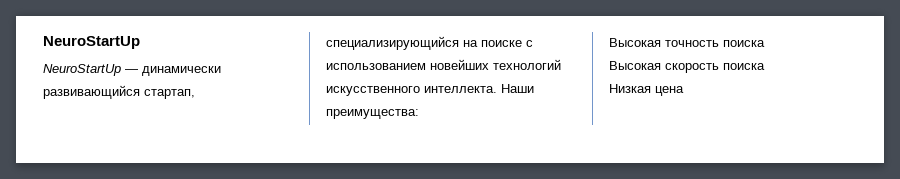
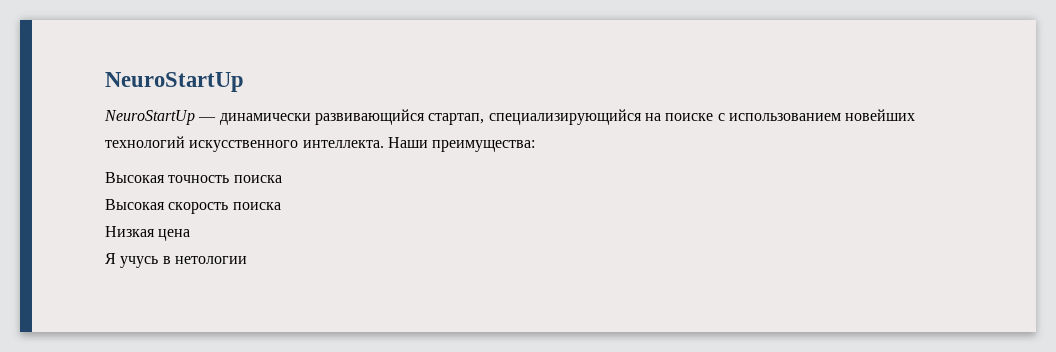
(684, 91) none -> [105,253,247,268] // Я учусь в нетологии

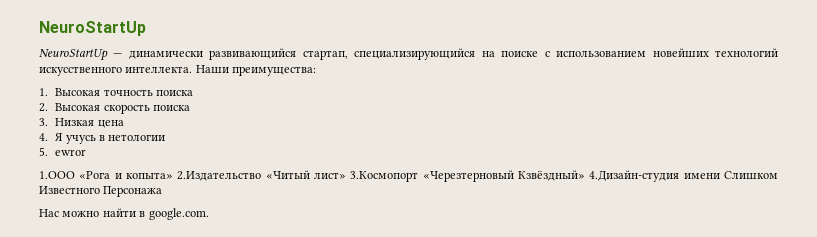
(536, 146) none -> [39,88,48,96] 1.
(282, 179) none -> [39,103,48,112] 2.
(281, 206) none -> [39,118,48,126] 3.
(191, 235) none -> [39,133,48,141] 4.
(247, 260) none -> [39,147,87,156] [39,170,779,182] [39,186,163,197] [39,208,209,220] // 5. ewror // 1.ООО «Рога и копыта» 2.Издательство «Читый лист» 3.Космопорт «Черезтерновый Кзвёздный» 4.Дизайн-студия имени Слишком Известного Персонажа // Нас можно найти в google.com.

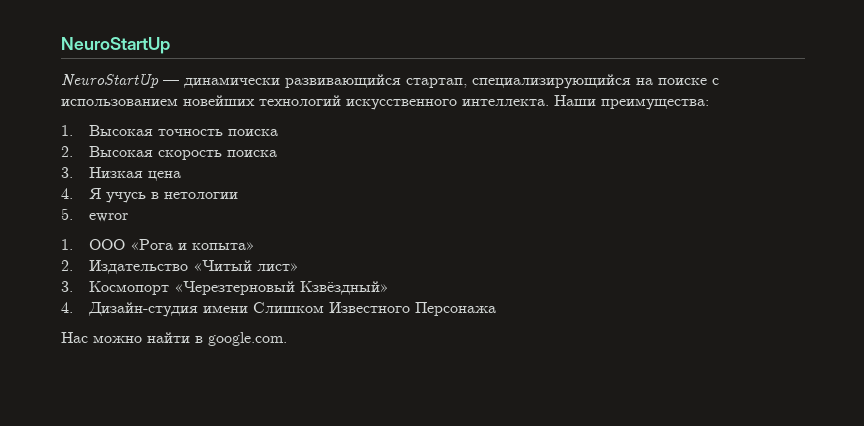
[39,171,75,179] 1.ООО -> [61,239,126,250] 1. ООО
[177,171,262,181] 2.Издательство -> [61,260,189,274] // 2. Издательство
[350,171,419,182] 3.Космопорт -> [61,281,170,295] // 3. Космопорт
[589,170,680,182] 4.Дизайн-студия -> [61,302,199,317] // 4. Дизайн-студия

